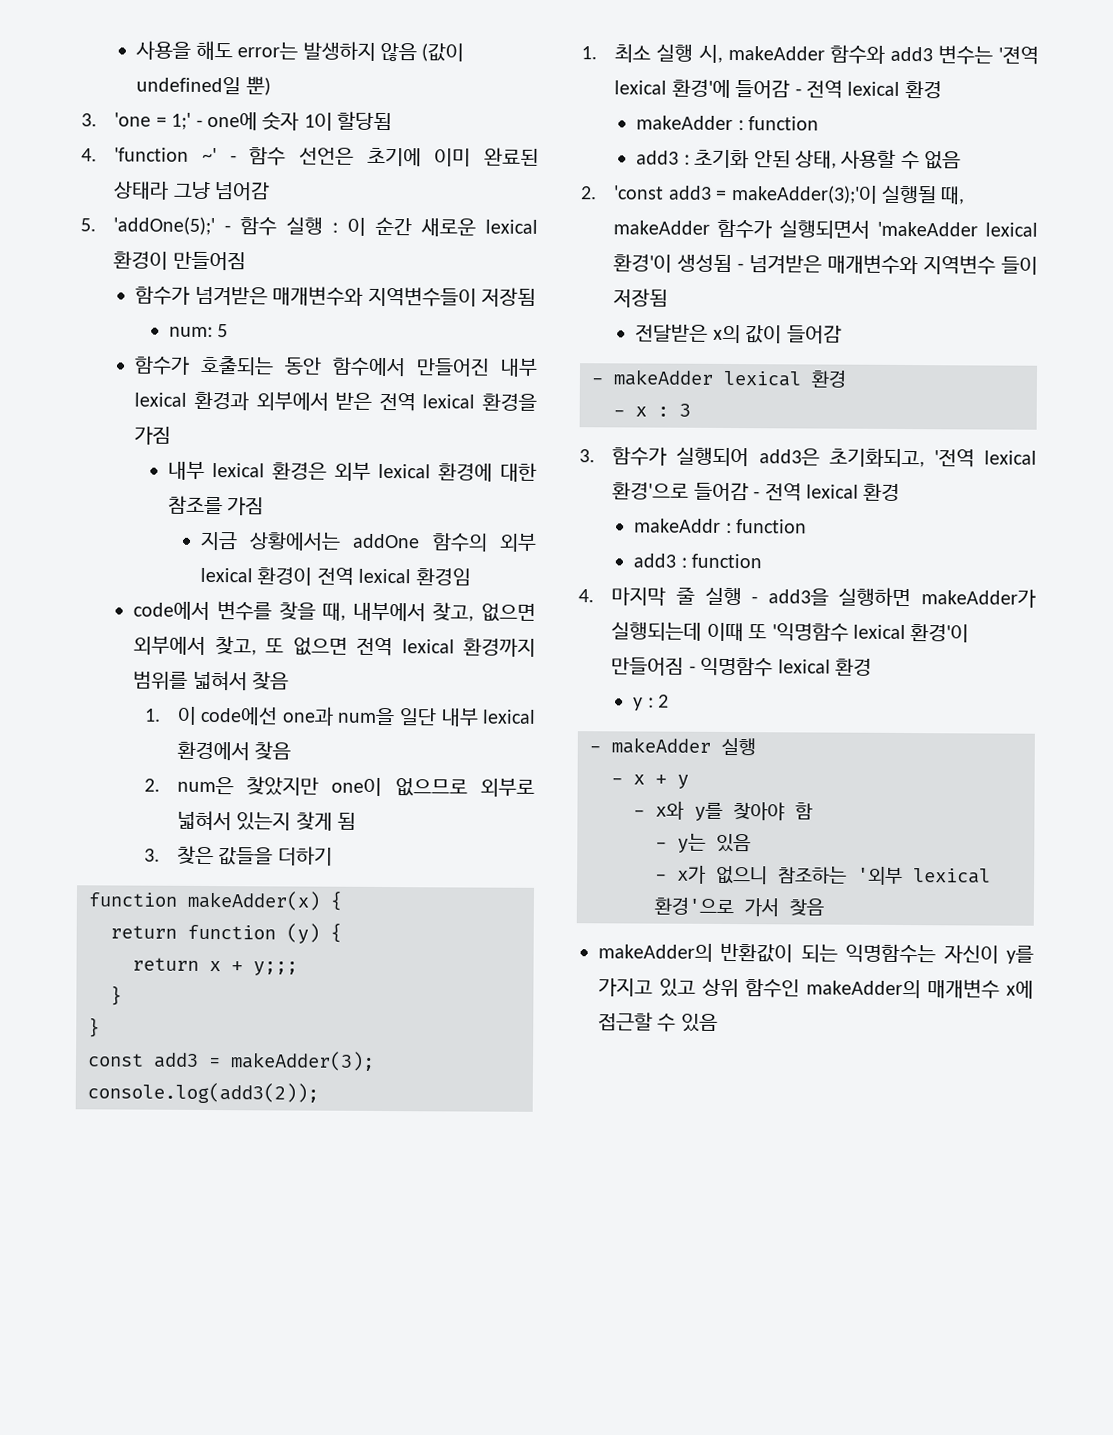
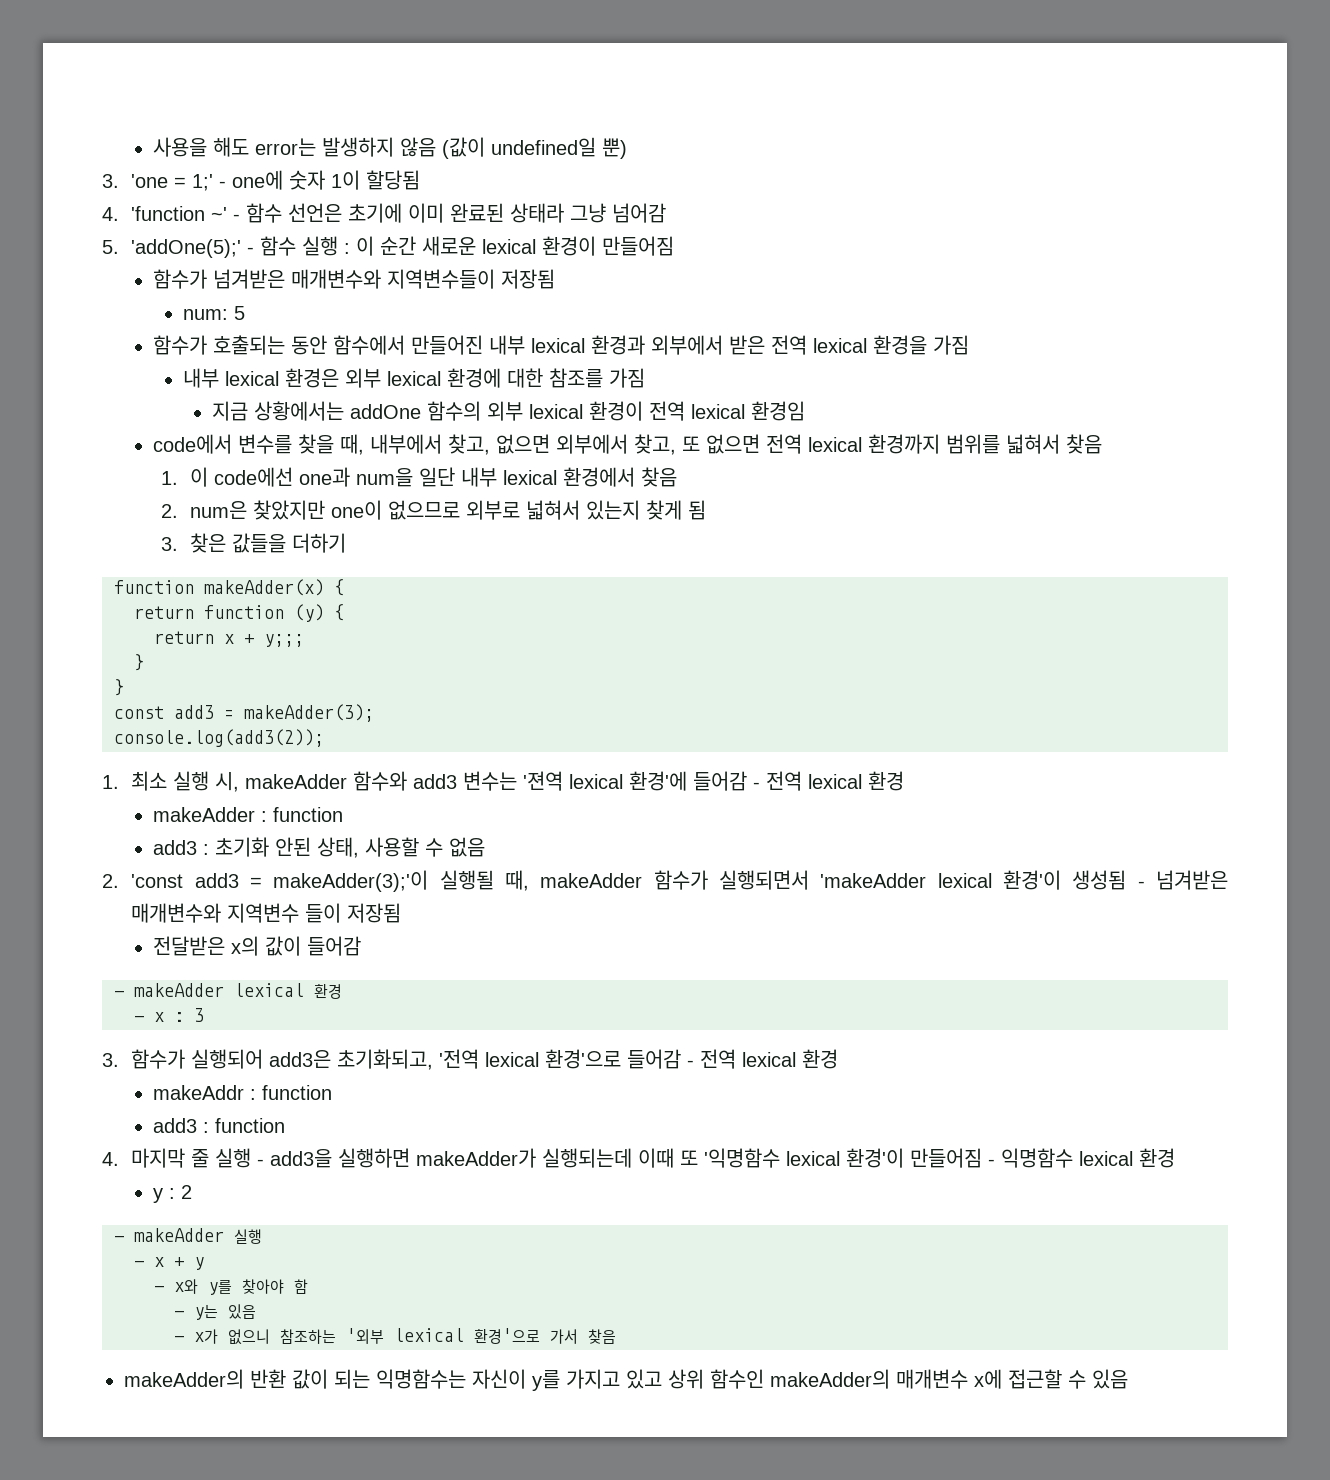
[720,942,794,963] 반환값이 -> [250,1369,328,1389] 반환 값이

